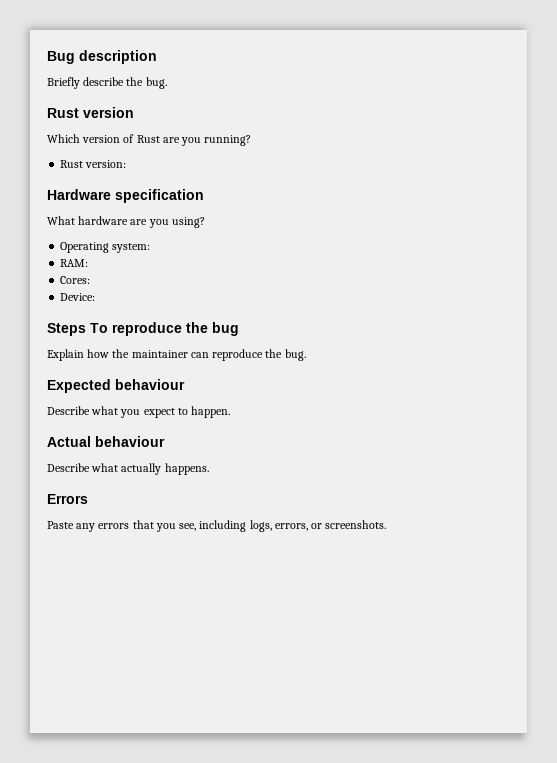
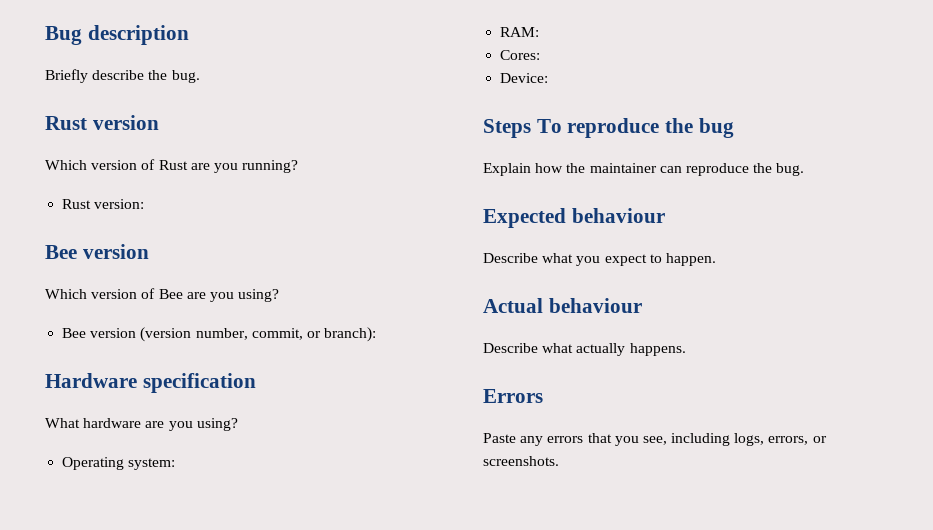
(127, 164) none -> [45,244,149,259] [45,288,280,302] [62,327,377,342] // Bee version // Which version of Bee are you using? // Bee version (version number, commit, or branch):

